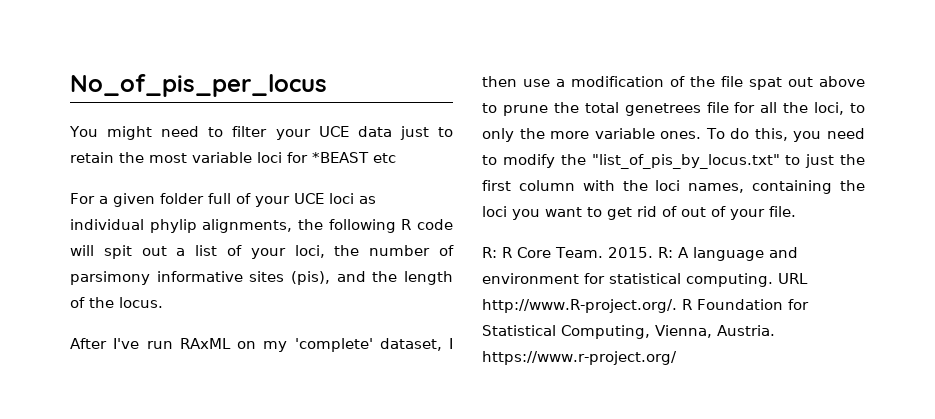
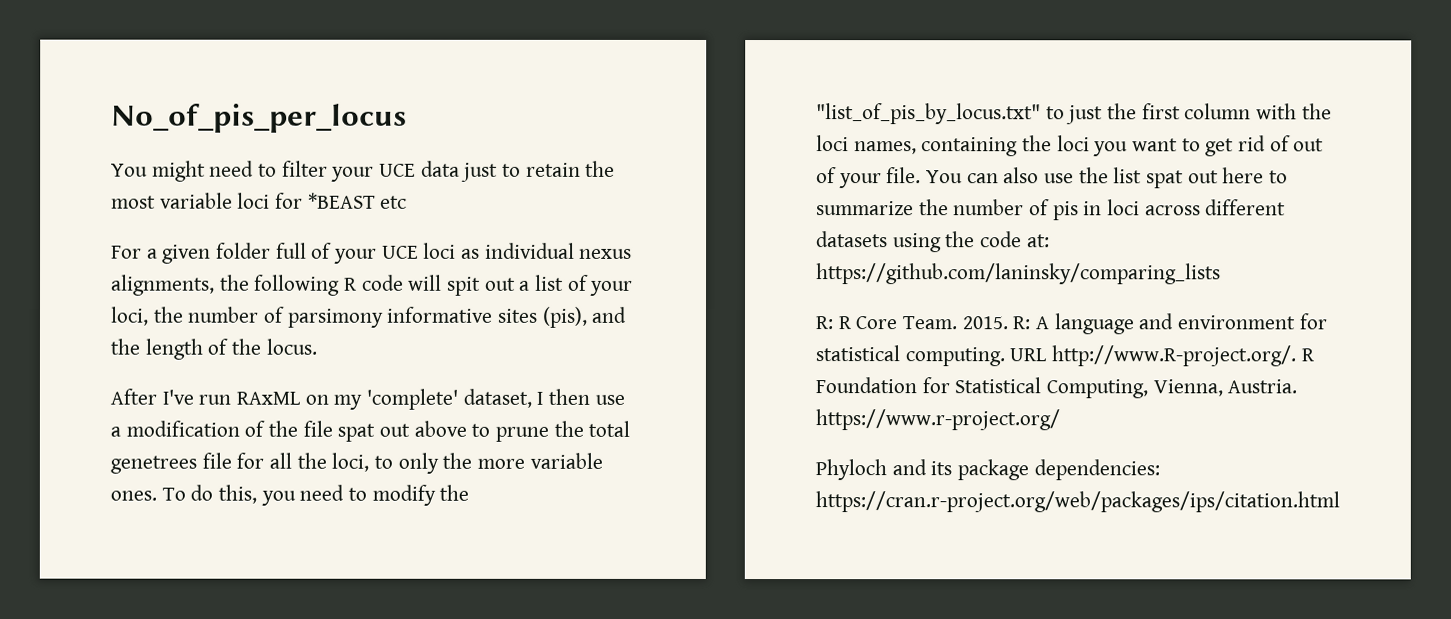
[149,219,197,233] phylip -> [579,248,633,259] nexus
(796, 211) none -> [926,167,1289,189] [816,199,1287,221] [816,231,1050,253] [816,263,1221,285] You can also use the list spat out here to summarize the number of pis in loci across different datasets using the code at: https://github.com/laninsky/comparing_lists
(677, 358) none -> [815,459,1160,481] [815,491,1340,513] // Phyloch and its package dependencies: https://cran.r-project.org/web/packages/ips/citation.html

